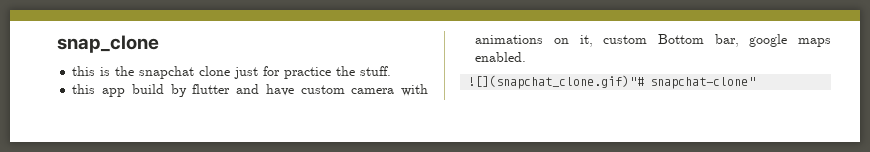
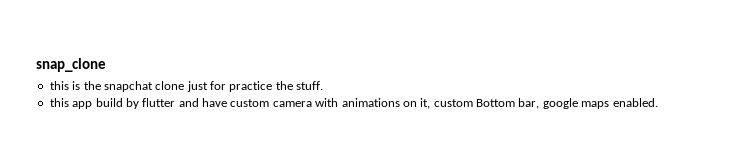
[468,75,756,89] // ![](snapchat_clone.gif)"# snapchat-clone" -> (658, 102) none

